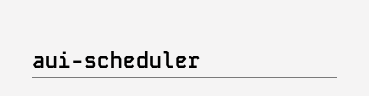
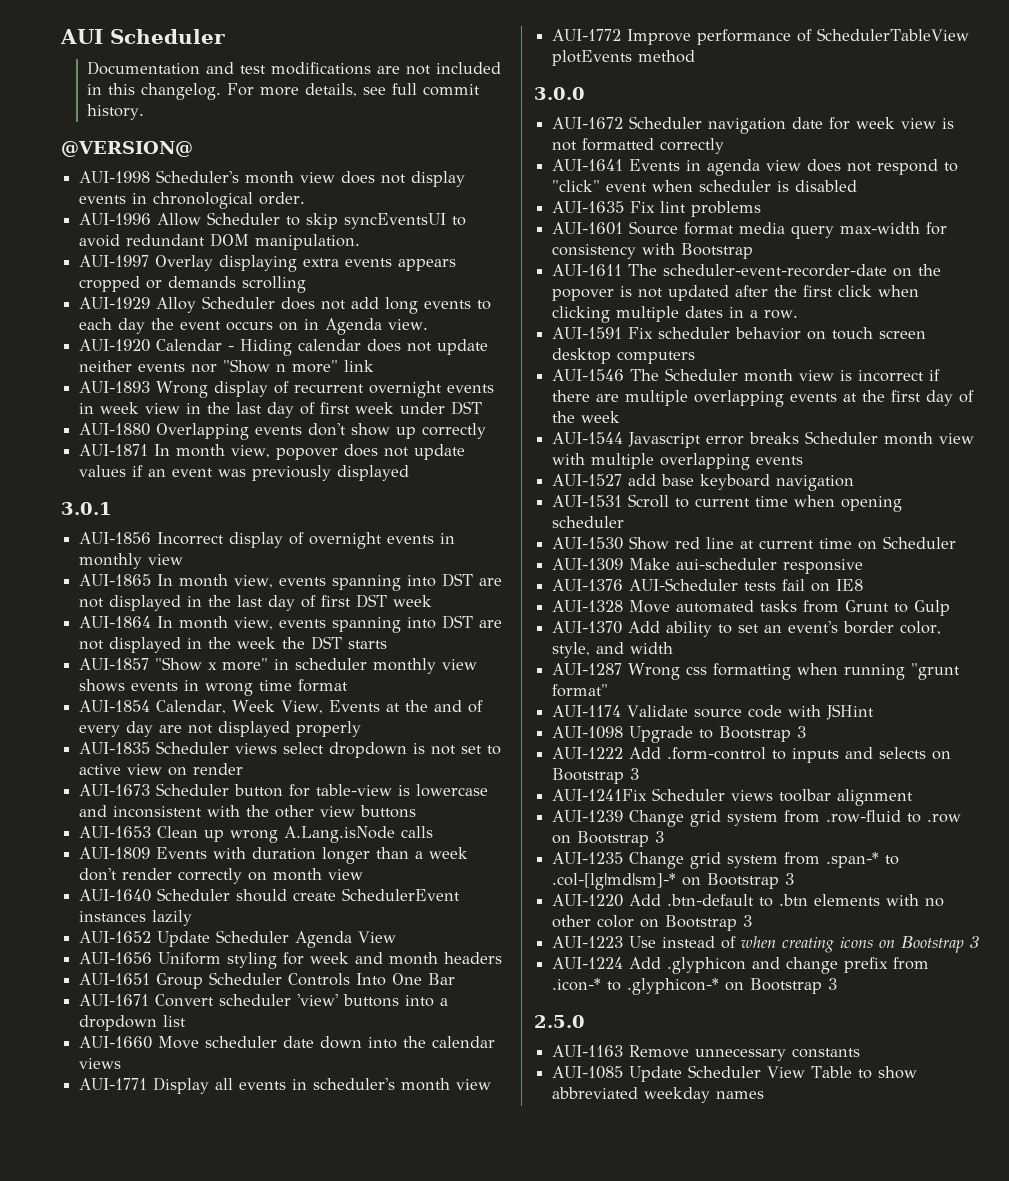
[32,51,201,68] aui-scheduler -> [60,29,225,44] [87,61,502,75] [87,83,481,100] [87,104,145,120] [61,141,193,157] [79,170,466,187] [79,192,306,209] [79,212,467,229] [79,233,361,250] [79,255,457,272] [79,276,307,293] [79,296,492,314] [79,318,429,335] [79,339,489,356] [79,359,375,373] [79,381,495,398] [79,401,483,418] [79,423,487,440] [79,444,466,460] [79,465,410,481] [61,502,112,515] [79,532,456,549] [79,553,184,569] [79,573,503,591] [79,594,433,611] [79,615,503,633] [79,636,388,653] [79,657,478,674] [79,679,349,696] [79,700,484,714] [79,721,362,737] [79,741,502,758] [79,763,244,776] [79,783,489,797] [79,805,417,818] [79,826,434,843] [79,847,469,864] [79,868,364,884] [79,888,461,902] [79,910,193,926] [79,930,397,948] [79,952,503,969] [79,972,456,989] [79,994,449,1007] [79,1015,187,1031] [79,1036,496,1049] [79,1058,122,1069] [79,1077,492,1094] [552,28,970,45] [552,50,696,66] [534,87,585,100] [552,116,955,134] [552,138,725,154] [552,159,959,176] [552,180,858,192] [552,201,762,217] [552,221,948,239] [552,243,754,259] [552,264,942,277] [552,285,920,301] [552,306,799,323] [552,327,927,340] [552,348,696,364] [552,368,941,382] [552,390,975,407] [552,411,621,423] [552,431,975,448] [552,453,804,470] [552,474,855,491] [552,494,903,512] [552,516,625,528] [552,536,957,550] [552,558,864,574] [552,578,864,592] [552,600,951,616] [552,621,942,637] [552,642,674,658] [552,663,961,680] [552,684,609,697] [552,704,875,720] [552,726,807,743] [552,747,952,763] [552,768,640,784] [552,788,914,806] [552,810,962,827] [552,831,665,847] [552,852,900,869] [552,873,795,890] [552,894,945,907] [552,915,753,931] [552,936,980,953] [552,957,930,974] [552,978,838,995] [534,1015,585,1028] [552,1045,861,1061] [552,1065,918,1082] [552,1087,765,1103] AUI Scheduler // Documentation and test modifications are not included in this changelog. For more details, see full commit history. // @VERSION@ // AUI-1998 Scheduler's month view does not display events in chronological order. // AUI-1996 Allow Scheduler to skip syncEventsUI to avoid redundant DOM manipulation. // AUI-1997 Overlay displaying extra events appears cropped or demands scrolling // AUI-1929 Alloy Scheduler does not add long events to each day the event occurs on in Agenda view. // AUI-1920 Calendar - Hiding calendar does not update neither events nor "Show n more" link // AUI-1893 Wrong display of recurrent overnight events in week view in the last day of first week under DST // AUI-1880 Overlapping events don't show up correctly // AUI-1871 In month view, popover does not update values if an event was previously displayed // 3.0.1 // AUI-1856 Incorrect display of overnight events in monthly view // AUI-1865 In month view, events spanning into DST are not displayed in the last day of first DST week // AUI-1864 In month view, events spanning into DST are not displayed in the week the DST starts // AUI-1857 "Show x more" in scheduler monthly view shows events in wrong time format // AUI-1854 Calendar, Week View, Events at the and of every day are not displayed properly // AUI-1835 Scheduler views select dropdown is not set to active view on render // AUI-1673 Scheduler button for table-view is lowercase and inconsistent with the other view buttons // AUI-1653 Clean up wrong A.Lang.isNode calls // AUI-1809 Events with duration longer than a week don't render correctly on month view // AUI-1640 Scheduler should create SchedulerEvent instances lazily // AUI-1652 Update Scheduler Agenda View // AUI-1656 Uniform styling for week and month headers // AUI-1651 Group Scheduler Controls Into One Bar // AUI-1671 Convert scheduler 'view' buttons into a dropdown list // AUI-1660 Move scheduler date down into the calendar views // AUI-1771 Display all events in scheduler's month view // AUI-1772 Improve performance of SchedulerTableView plotEvents method // 3.0.0 // AUI-1672 Scheduler navigation date for week view is not formatted correctly // AUI-1641 Events in agenda view does not respond to "click" event when scheduler is disabled // AUI-1635 Fix lint problems // AUI-1601 Source format media query max-width for consistency with Bootstrap // AUI-1611 The scheduler-event-recorder-date on the popover is not updated after the first click when clicking multiple dates in a row. // AUI-1591 Fix scheduler behavior on touch screen desktop computers // AUI-1546 The Scheduler month view is incorrect if there are multiple overlapping events at the first day of the week // AUI-1544 Javascript error breaks Scheduler month view with multiple overlapping events // AUI-1527 add base keyboard navigation // AUI-1531 Scroll to current time when opening scheduler // AUI-1530 Show red line at current time on Scheduler // AUI-1309 Make aui-scheduler responsive // AUI-1376 AUI-Scheduler tests fail on IE8 // AUI-1328 Move automated tasks from Grunt to Gulp // AUI-1370 Add ability to set an event's border color, style, and width // AUI-1287 Wrong css formatting when running "grunt format" // AUI-1174 Validate source code with JSHint // AUI-1098 Upgrade to Bootstrap 3 // AUI-1222 Add .form-control to inputs and selects on Bootstrap 3 // AUI-1241Fix Scheduler views toolbar alignment // AUI-1239 Change grid system from .row-fluid to .row on Bootstrap 3 // AUI-1235 Change grid system from .span-* to .col-[lg|md|sm]-* on Bootstrap 3 // AUI-1220 Add .btn-default to .btn elements with no other color on Bootstrap 3 // AUI-1223 Use instead of when creating icons on Bootstrap 3 // AUI-1224 Add .glyphicon and change prefix from .icon-* to .glyphicon-* on Bootstrap 3 // 2.5.0 // AUI-1163 Remove unnecessary constants // AUI-1085 Update Scheduler View Table to show abbreviated weekday names

